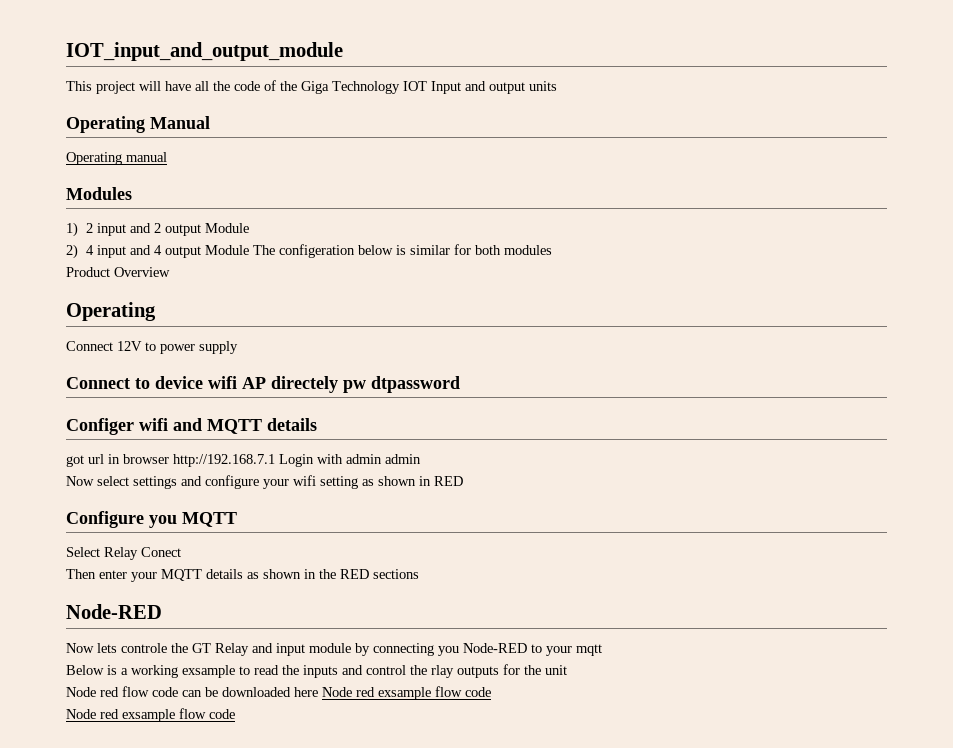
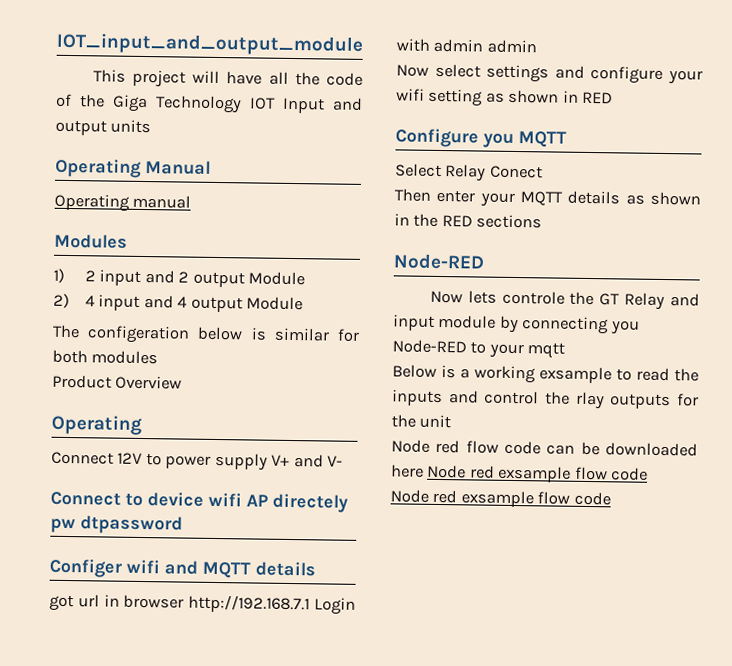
(249, 250) none -> (304, 303) //
(238, 347) none -> [271,454,344,468] V+ and V-

